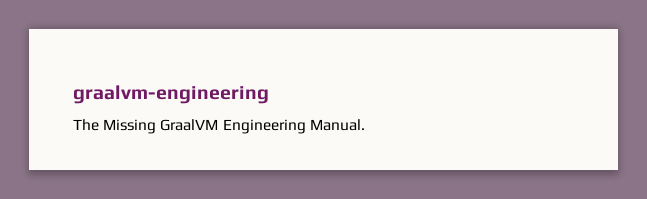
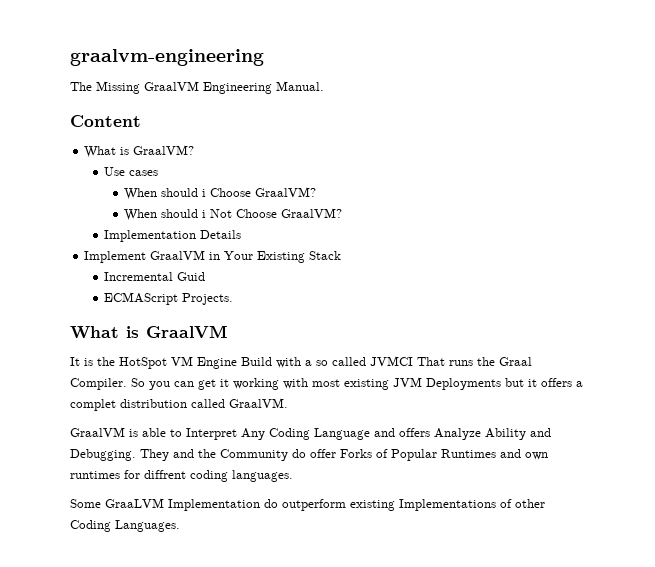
(365, 125) none -> [70,115,141,127] [84,145,195,158] [104,167,159,176] [124,187,317,200] [124,208,343,221] [104,230,242,242] [84,250,342,263] [104,272,206,281] [104,292,234,305] [70,325,228,339] [70,356,532,369] [70,377,583,390] [70,398,288,411] [70,427,551,440] [70,449,548,461] [70,470,293,482] [70,498,545,511] [70,520,180,532] // Content // What is GraalVM? // Use cases // When should i Choose GraalVM? // When should i Not Choose GraalVM? // Implementation Details // Implement GraalVM in Your Existing Stack // Incremental Guid // ECMAScript Projects. // What is GraalVM // It is the HotSpot VM Engine Build with a so called JVMCI That runs the Graal Compiler. So you can get it working with most existing JVM Deployments but it offers a complet distribution called GraalVM. // GraalVM is able to Interpret Any Coding Language and offers Analyze Ability and Debugging. They and the Community do offer Forks of Popular Runtimes and own runtimes for diffrent coding languages. // Some GraaLVM Implementation do outperform existing Implementations of other Coding Languages.

